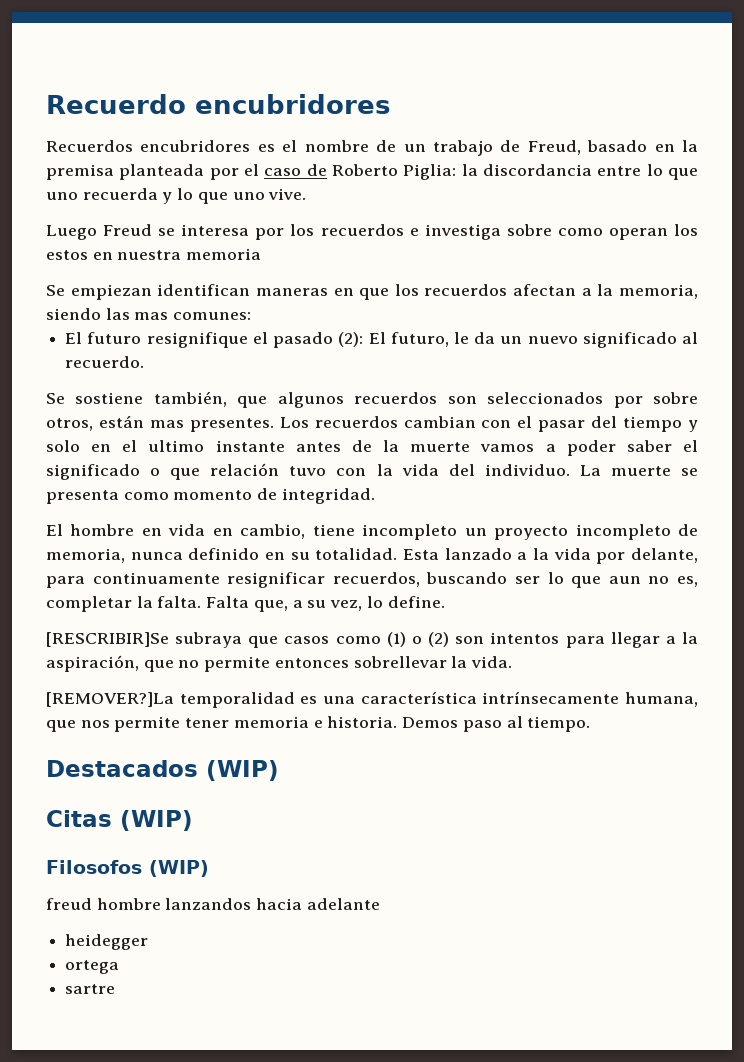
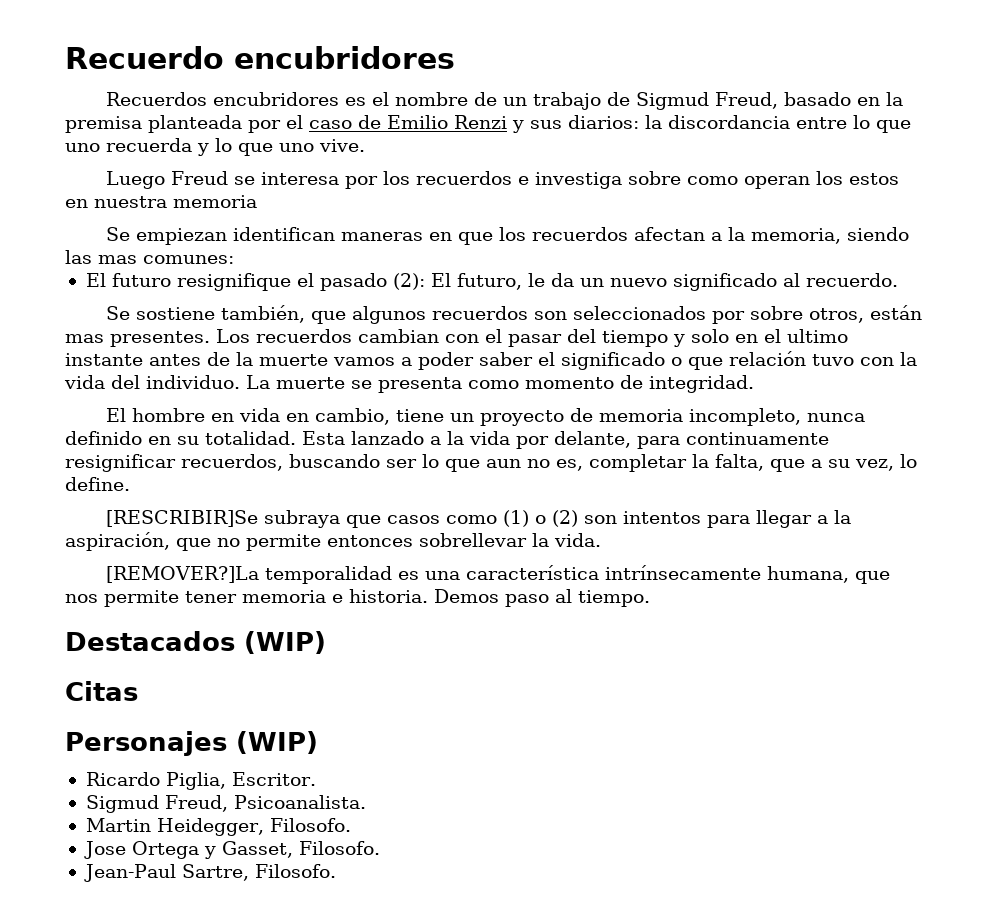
(521, 146) none -> [635,92,709,110] Sigmud
[332,164,457,180] Roberto Piglia: -> [387,115,639,133] Emilio Renzi y sus diarios:
[362,524,458,540] incompleto -> (444, 415) none
[575,524,698,540] [46,548,125,563] incompleto de memoria, -> [569,408,801,426] de memoria incompleto,
[157,596,288,612] falta. Falta que, -> [715,454,805,472] falta, que
[120,810,193,831] [46,860,209,877] [46,898,380,910] [65,934,149,950] [65,960,120,974] [65,984,116,994] (WIP) // Filosofos (WIP) // freud hombre lanzandos hacia adelante // heidegger // ortega // sartre -> [65,731,318,756] [85,772,316,790] [85,795,366,813] [85,818,351,836] [83,841,380,859] [83,864,336,882] // Personajes (WIP) // Ricardo Piglia, Escritor. // Sigmud Freud, Psicoanalista. // Martin Heidegger, Filosofo. // Jose Ortega y Gasset, Filosofo. // Jean-Paul Sartre, Filosofo.

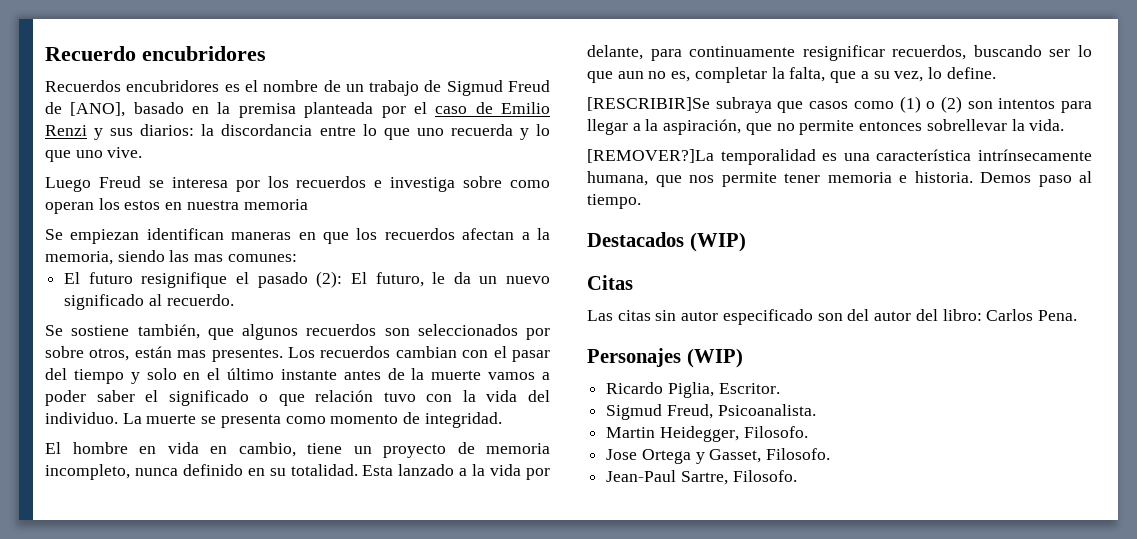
[714,92,778,109] Freud, -> [508,80,551,92] [45,102,126,117] Freud de [ANO],
[787,329,848,343] ultimo -> [227,368,275,380] último
(138, 691) none -> [587,309,1077,325] // Las citas sin autor especificado son del autor del libro: Carlos Pena.

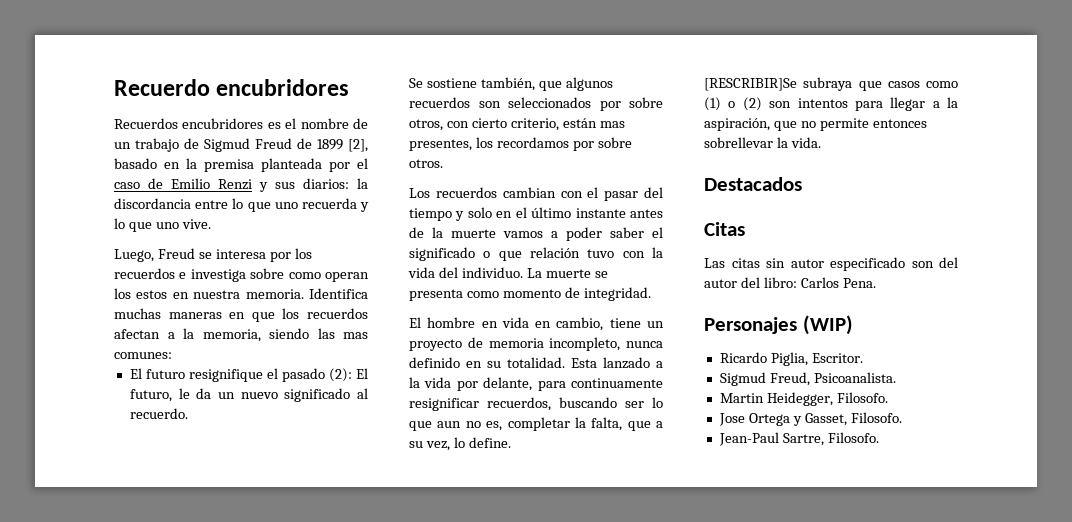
[70,102,126,117] [ANO], -> [317,139,368,152] 1899 [2],
[45,177,91,192] Luego -> [114,249,154,262] Luego,
[243,199,308,210] [45,228,224,244] memoria // Se empiezan identifican -> [245,288,368,299] [114,308,161,319] memoria. Identifica muchas
[134,346,283,362] están mas presentes. -> [446,118,625,131] [409,137,632,151] [409,159,443,168] con cierto criterio, están mas presentes, los recordamos por sobre otros. //
[587,149,1092,165] [587,171,1092,187] [587,194,641,209] // [REMOVER?]La temporalidad es una característica intrínsecamente humana, que nos permite tener memoria e historia. Demos paso al tiempo. -> (821, 142) none
[689,232,746,252] (WIP) -> (802, 184) none

